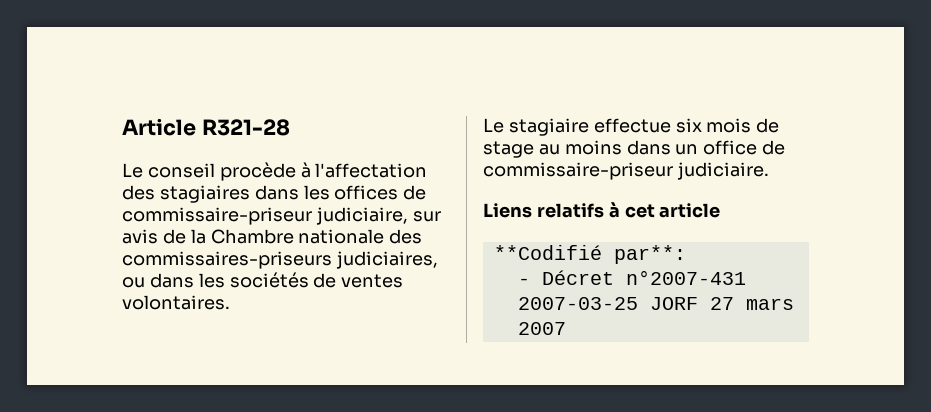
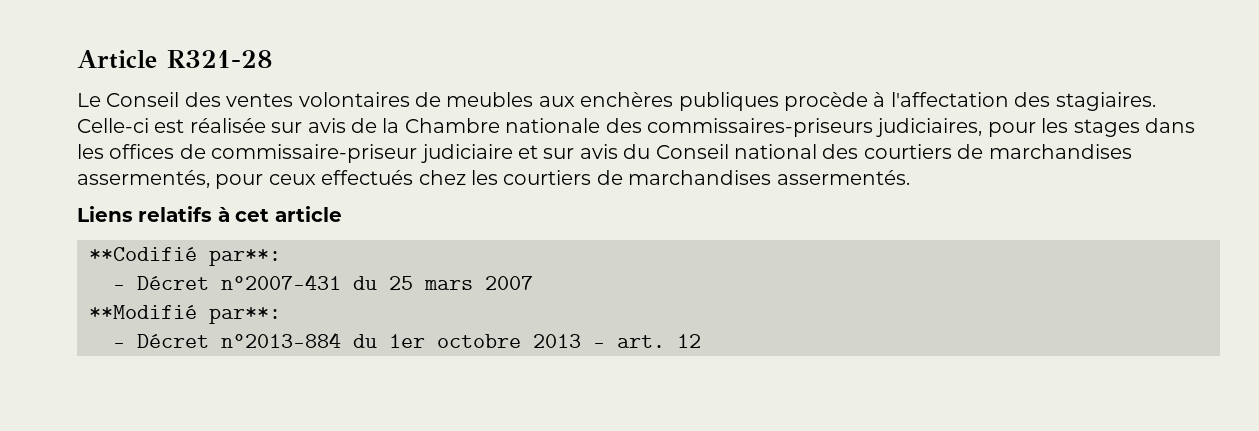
[147,162,428,181] [122,185,427,203] [122,207,408,225] conseil procède à l'affectation des stagiaires dans les offices de commissaire-priseur judiciaire, -> [106,92,1156,111] [77,118,266,133] Conseil des ventes volontaires de meubles aux enchères publiques procède à l'affectation des stagiaires. Celle-ci est réalisée
[122,272,404,288] [122,295,230,310] [483,118,780,136] [483,140,786,158] [483,162,769,180] ou dans les sociétés de ventes volontaires. // Le stagiaire effectue six mois de stage au moins dans un office de commissaire-priseur judiciaire. -> [987,118,1195,137] [77,144,1132,163] [77,170,910,189] pour les stages dans les offices de commissaire-priseur judiciaire et sur avis du Conseil national des courtiers de marchandises assermentés, pour ceux effectués chez les courtiers de marchandises assermentés.
[517,297,734,310] 2007-03-25 JORF 27 -> [353,276,413,290] du 25
(566, 328) none -> [89,305,281,324] [113,332,701,348] // **Modifié par**: // - Décret n°2013-884 du 1er octobre 2013 - art. 12

